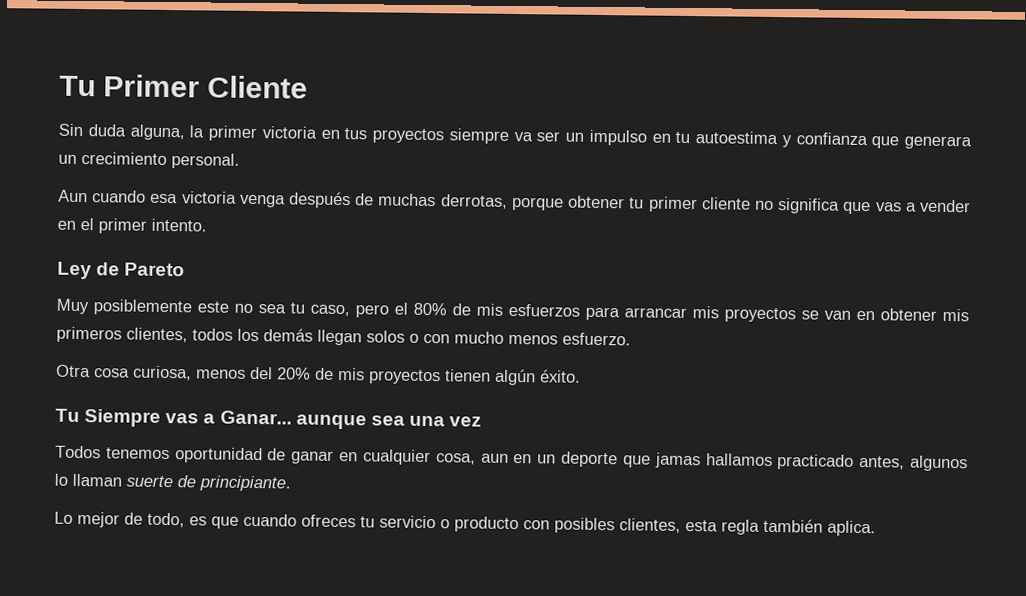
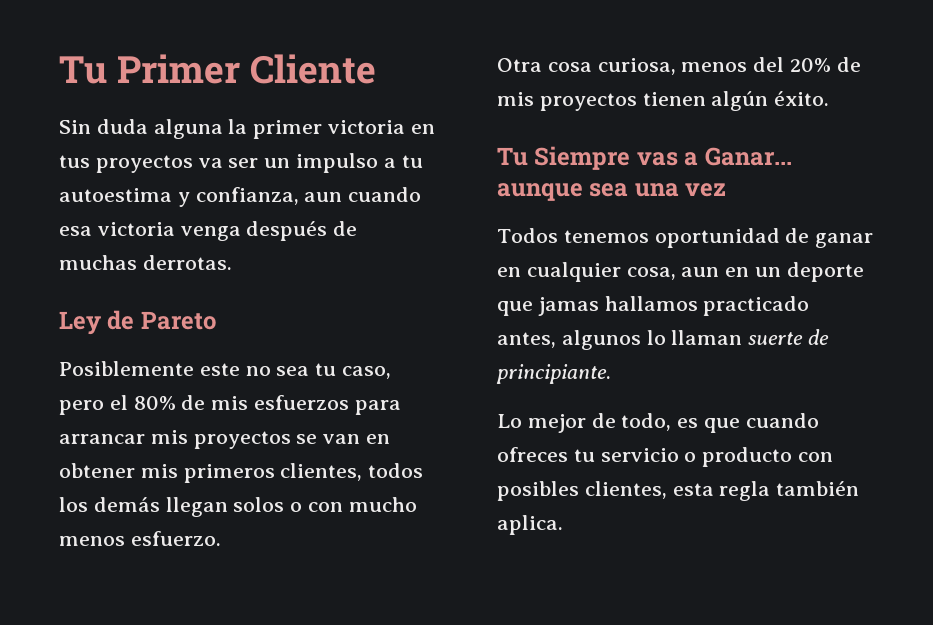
[129,124,185,141] alguna, -> [153,119,223,139] alguna
[448,128,509,144] siempre -> (193, 164) none
[651,133,671,143] en -> [383,158,396,168] a
[795,132,972,150] [58,152,240,169] [58,189,88,203] confianza que generara un crecimiento personal. // Aun -> [195,187,343,205] confianza, aun
[440,194,972,215] [57,218,207,234] derrotas, porque obtener tu primer cliente no significa que vas a vender en el primer intento. -> [142,255,232,270] derrotas.
[56,298,192,316] Muy posiblemente -> [59,361,194,376] Posiblemente

